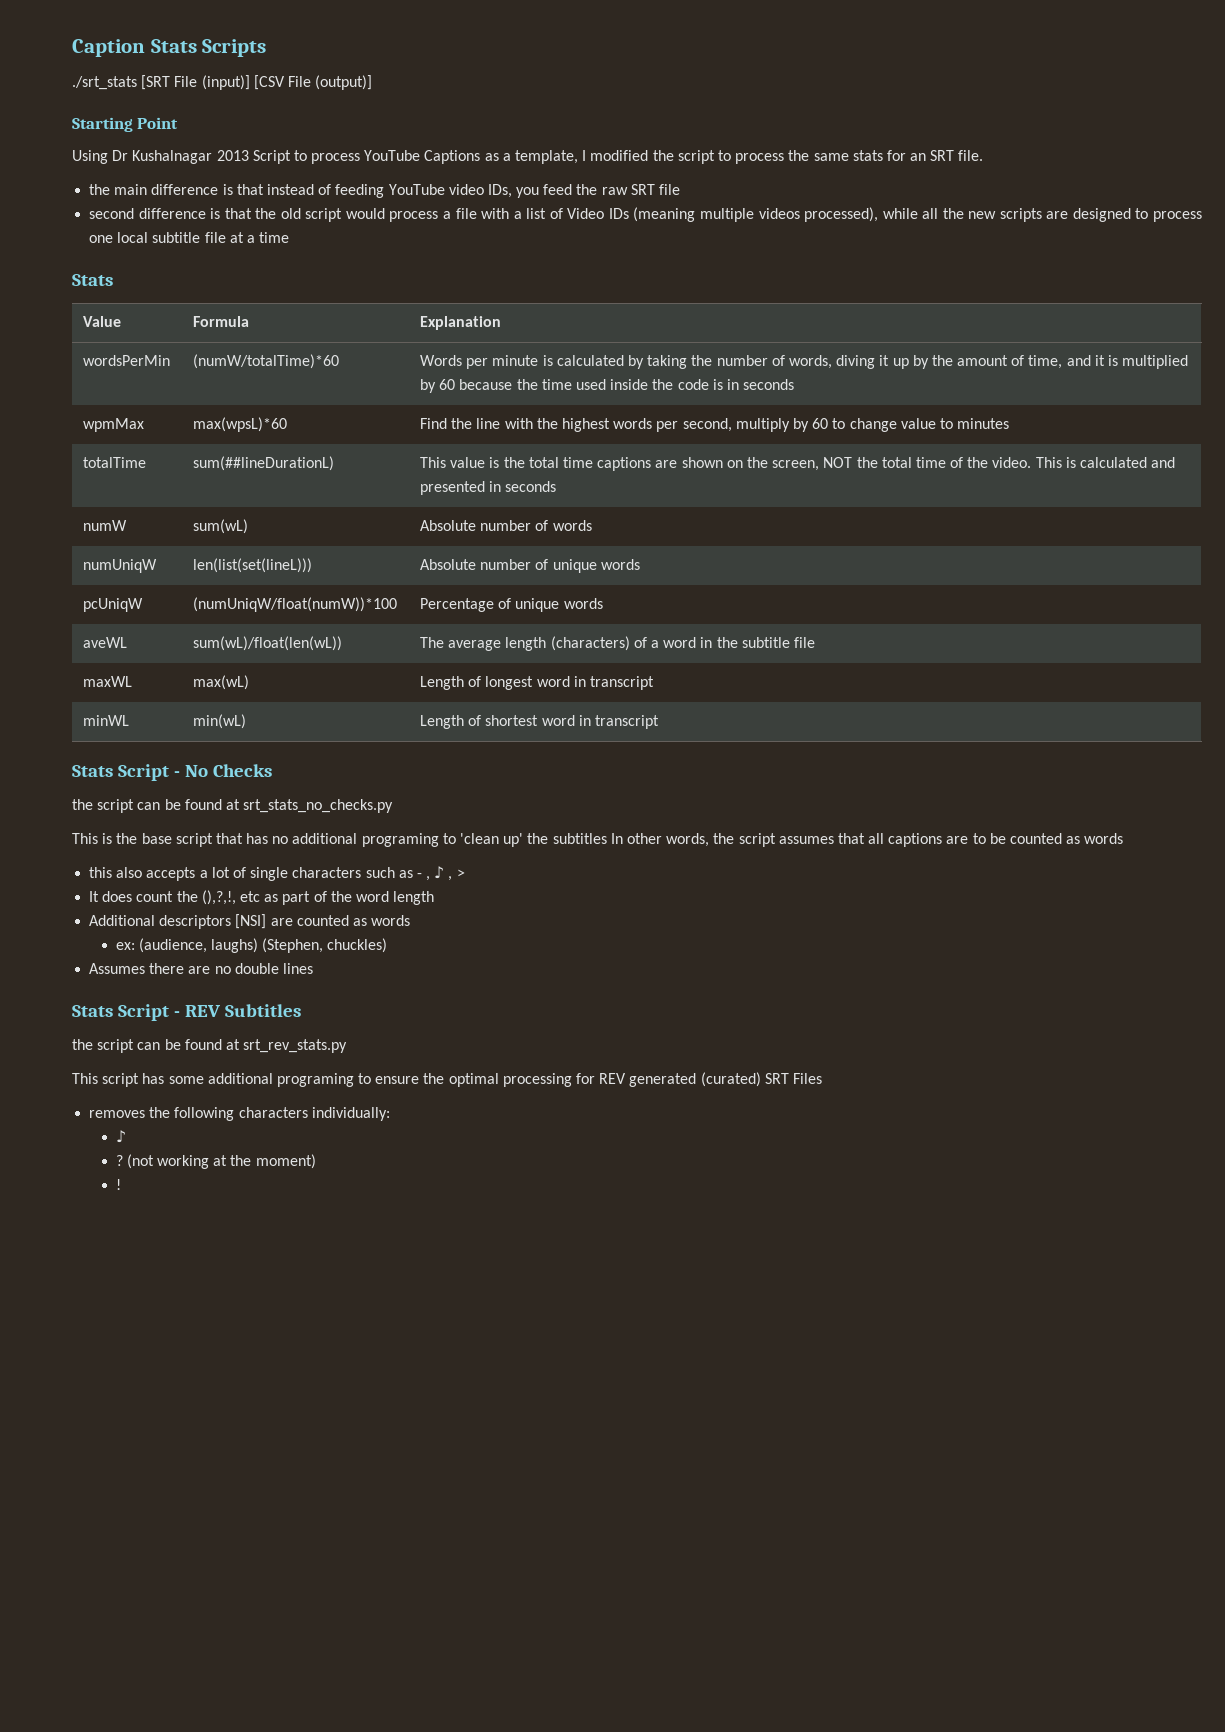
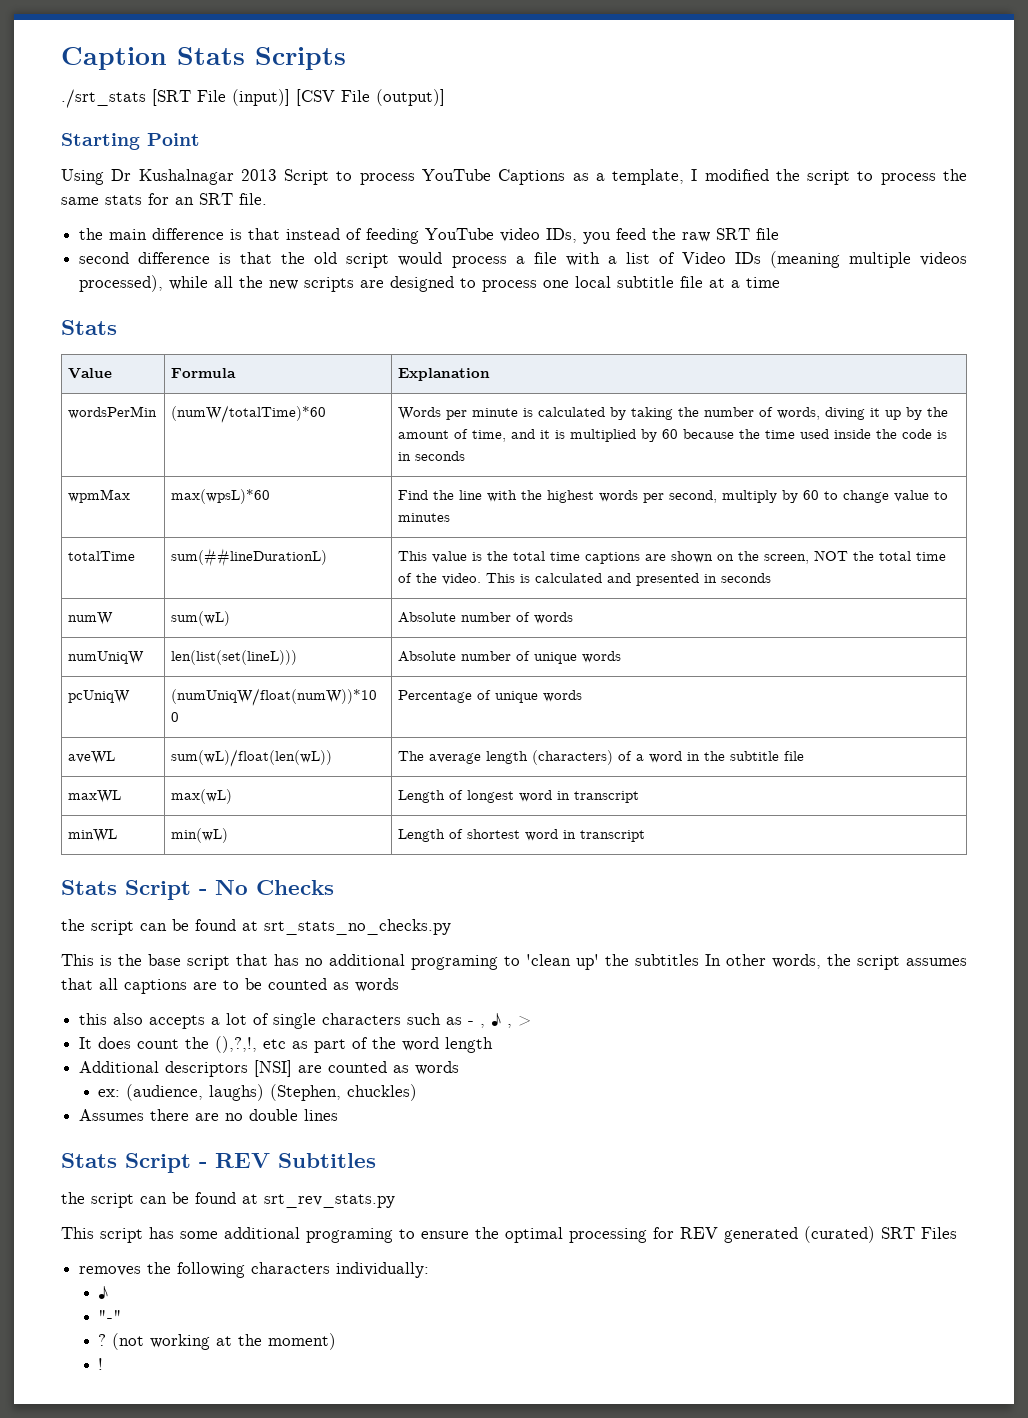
(126, 1136) none -> [98,1310,123,1322] // "-"

